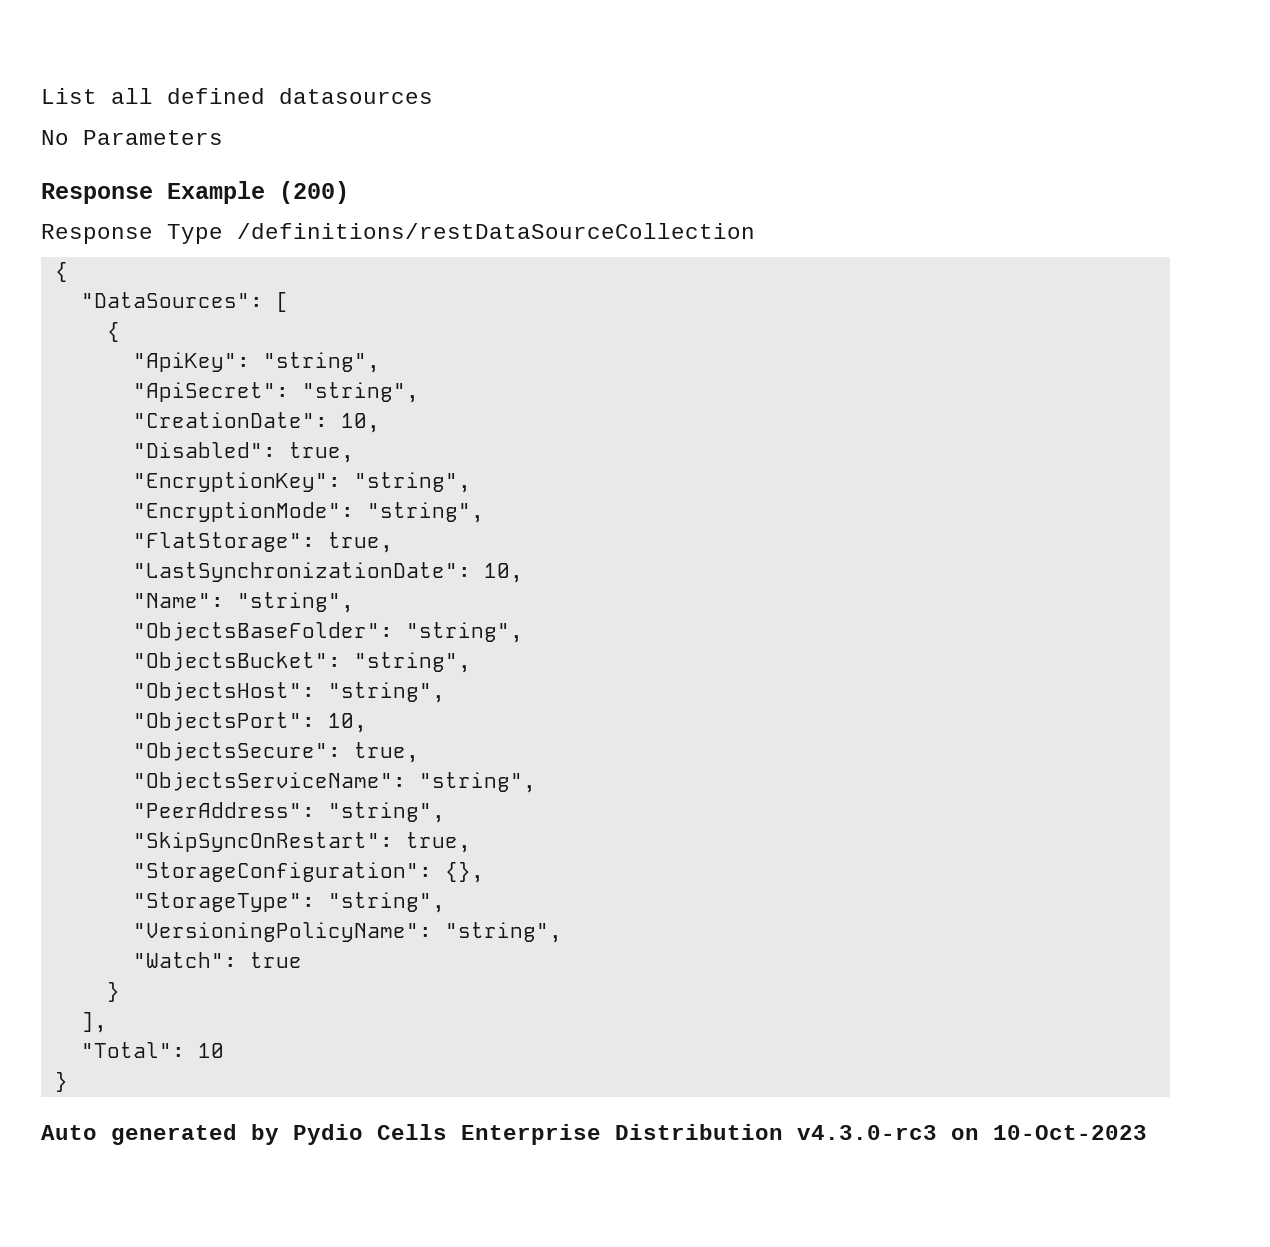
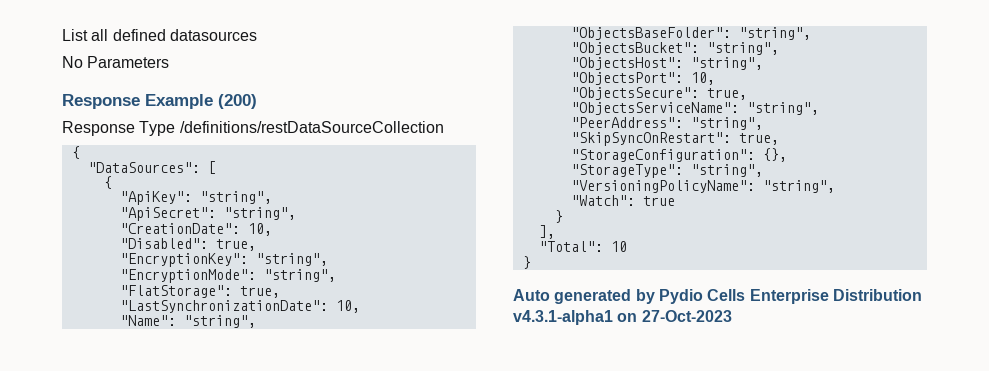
[797,1125,1147,1140] v4.3.0-rc3 on 10-Oct-2023 -> [513,310,732,325] v4.3.1-alpha1 on 27-Oct-2023

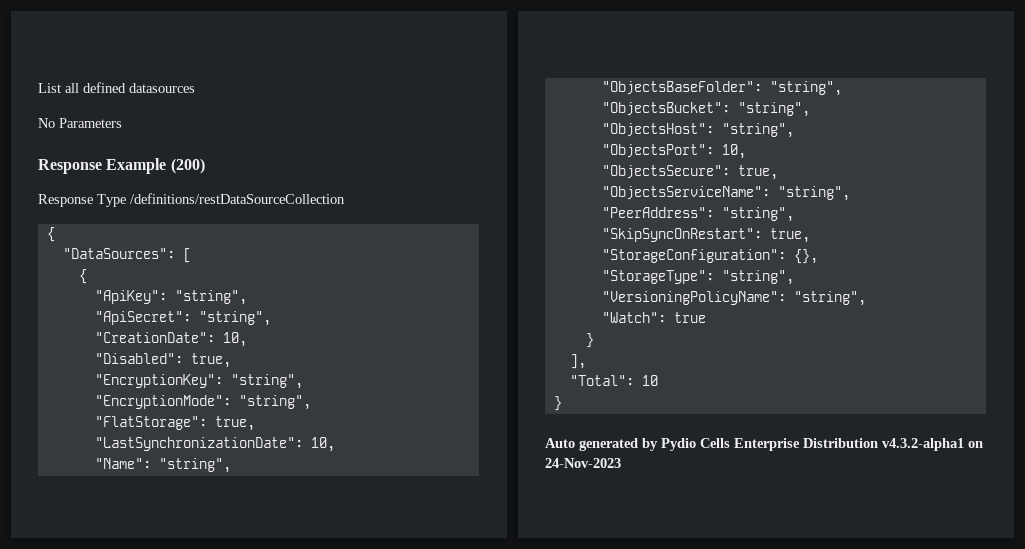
[513,310,732,325] v4.3.1-alpha1 on 27-Oct-2023 -> [882,438,983,451] [545,458,621,468] v4.3.2-alpha1 on 24-Nov-2023

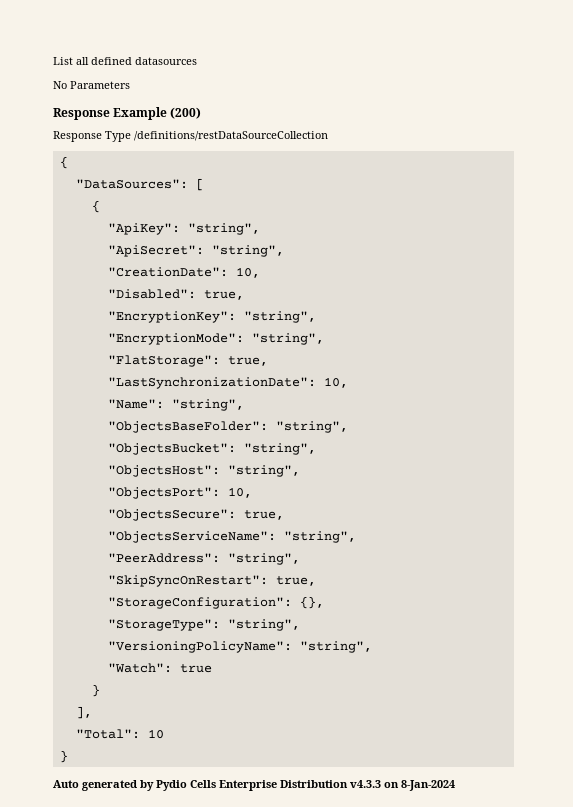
[882,438,983,451] [545,458,621,468] v4.3.2-alpha1 on 24-Nov-2023 -> [350,780,455,791] v4.3.3 on 8-Jan-2024

